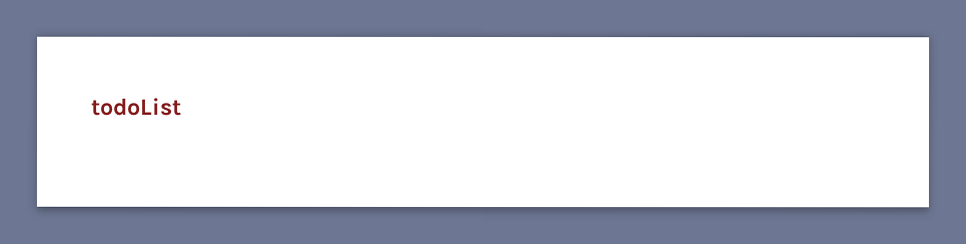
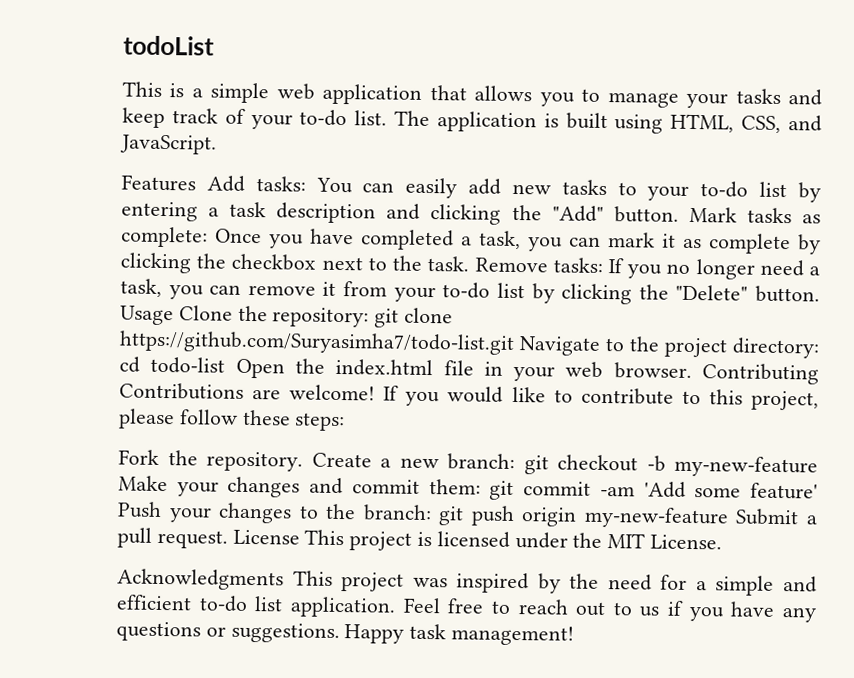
(182, 106) none -> [122,81,822,109] [122,107,822,134] [120,134,217,155] [121,174,821,203] [121,201,821,225] [121,226,821,255] [120,252,820,280] [120,278,821,305] [120,305,454,328] [119,330,820,359] [119,356,819,385] [119,382,819,411] [118,408,346,432] [118,449,818,478] [118,475,819,500] [117,501,818,529] [117,527,723,551] [117,568,817,596] [116,594,816,623] [116,621,575,646] // This is a simple web application that allows you to manage your tasks and keep track of your to-do list. The application is built using HTML, CSS, and JavaScript. // Features Add tasks: You can easily add new tasks to your to-do list by entering a task description and clicking the "Add" button. Mark tasks as complete: Once you have completed a task, you can mark it as complete by clicking the checkbox next to the task. Remove tasks: If you no longer need a task, you can remove it from your to-do list by clicking the "Delete" button. Usage Clone the repository: git clone https://github.com/Suryasimha7/todo-list.git Navigate to the project directory: cd todo-list Open the index.html file in your web browser. Contributing Contributions are welcome! If you would like to contribute to this project, please follow these steps: // Fork the repository. Create a new branch: git checkout -b my-new-feature Make your changes and commit them: git commit -am 'Add some feature' Push your changes to the branch: git push origin my-new-feature Submit a pull request. License This project is licensed under the MIT License. // Acknowledgments This project was inspired by the need for a simple and efficient to-do list application. Feel free to reach out to us if you have any questions or suggestions. Happy task management!

